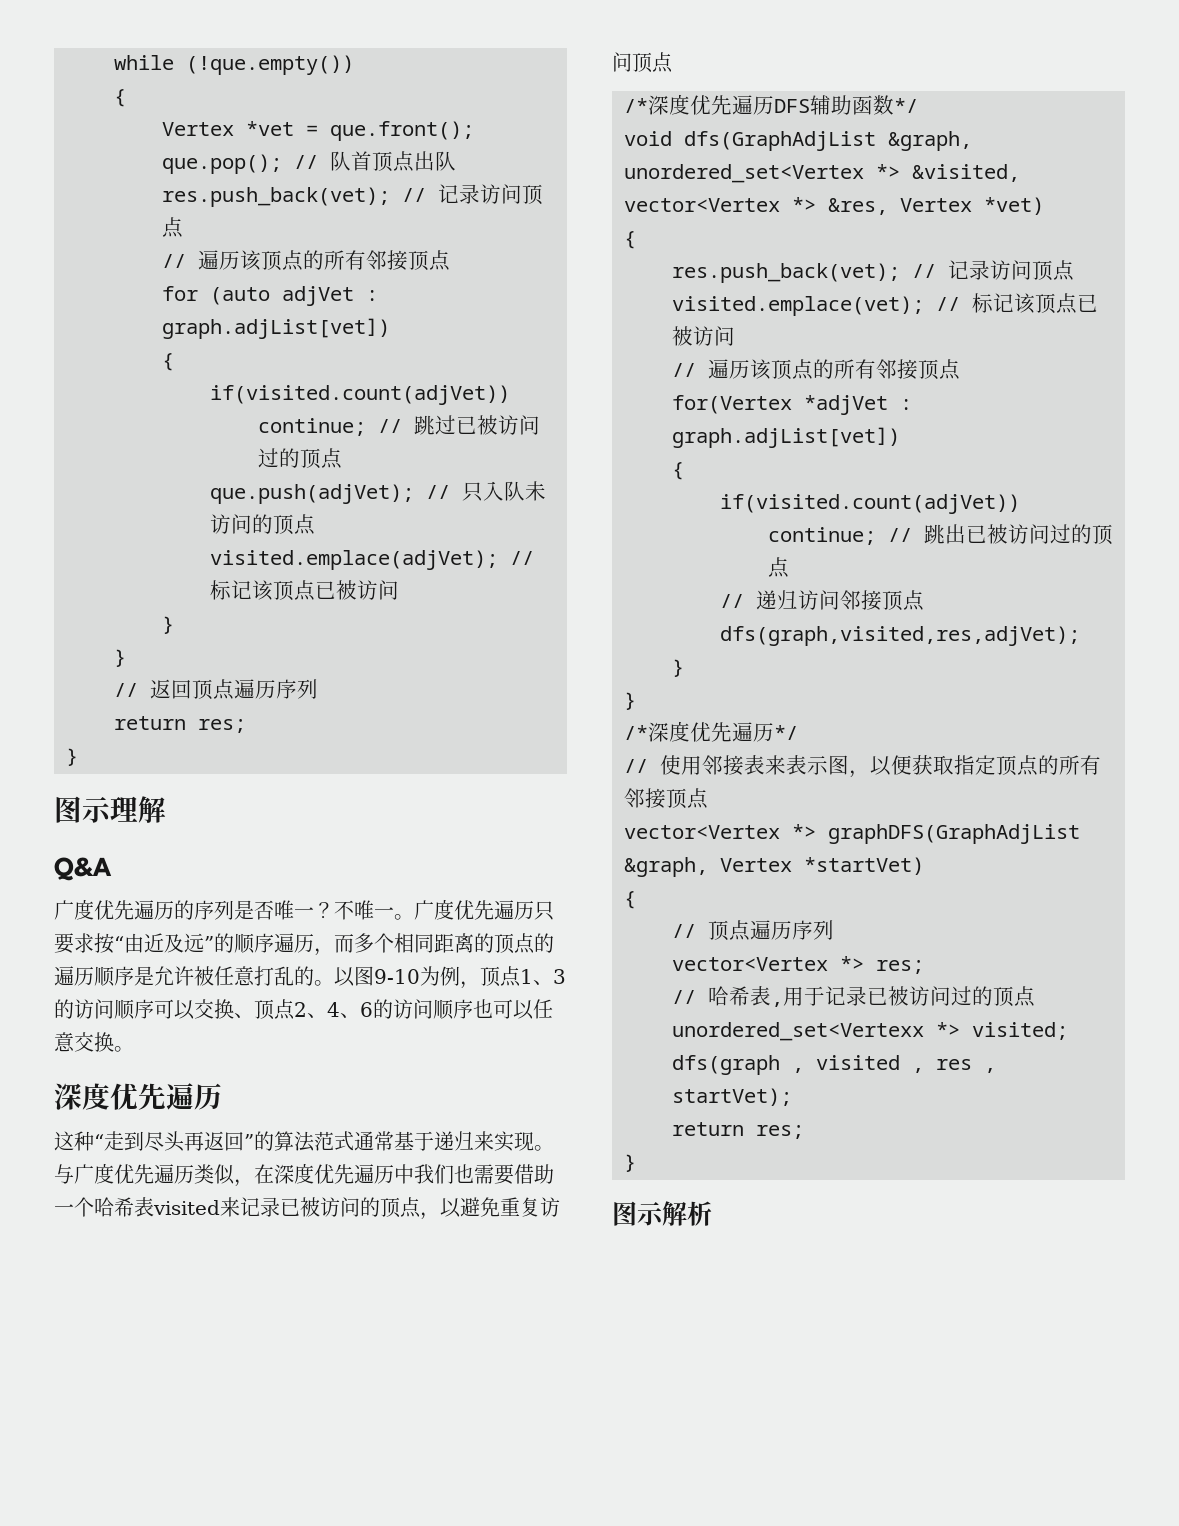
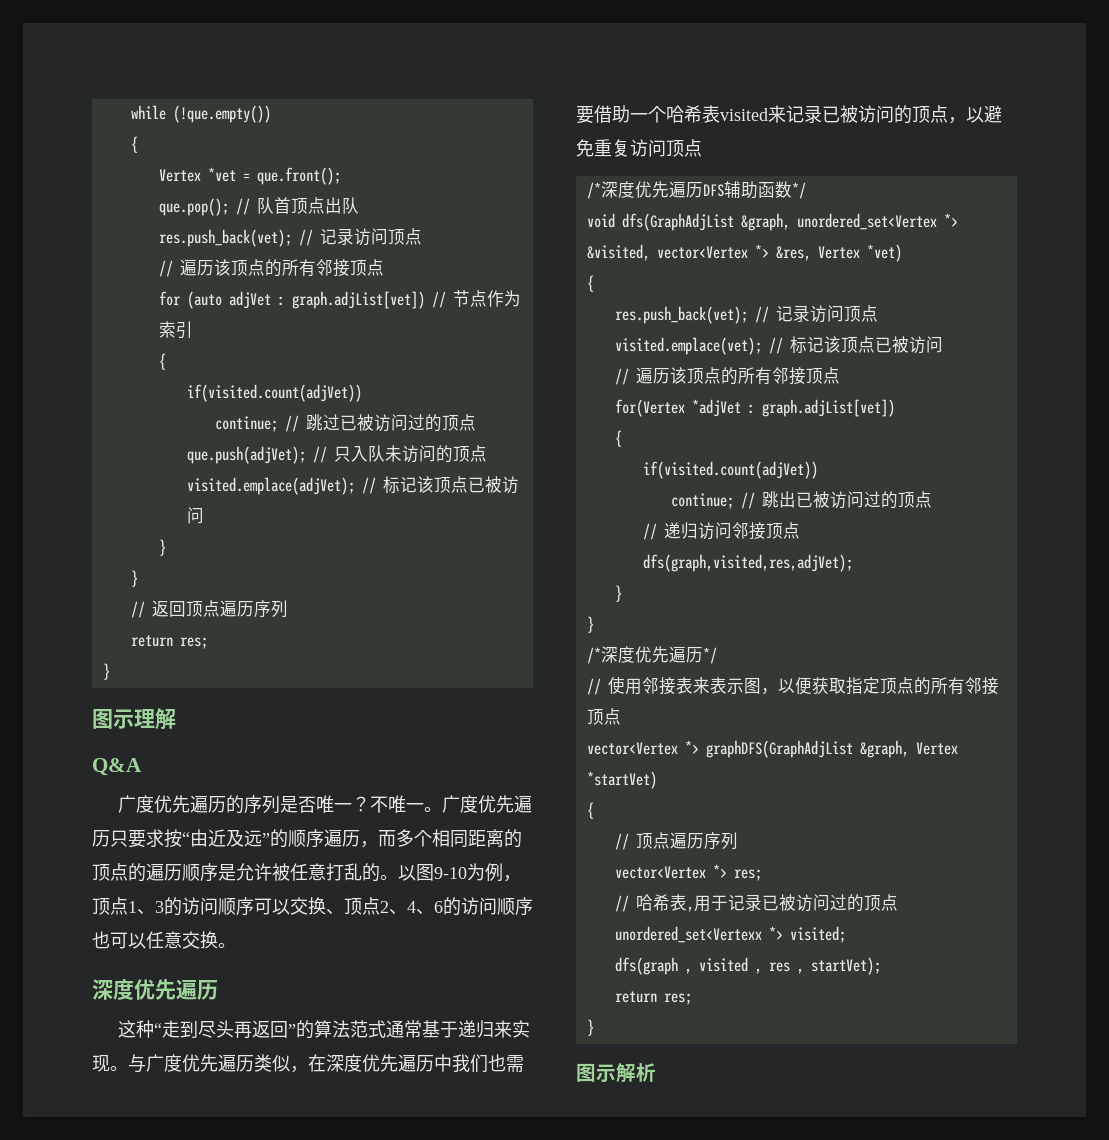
(390, 328) none -> [431,290,521,308] [158,321,193,339] // 节点作为索引

